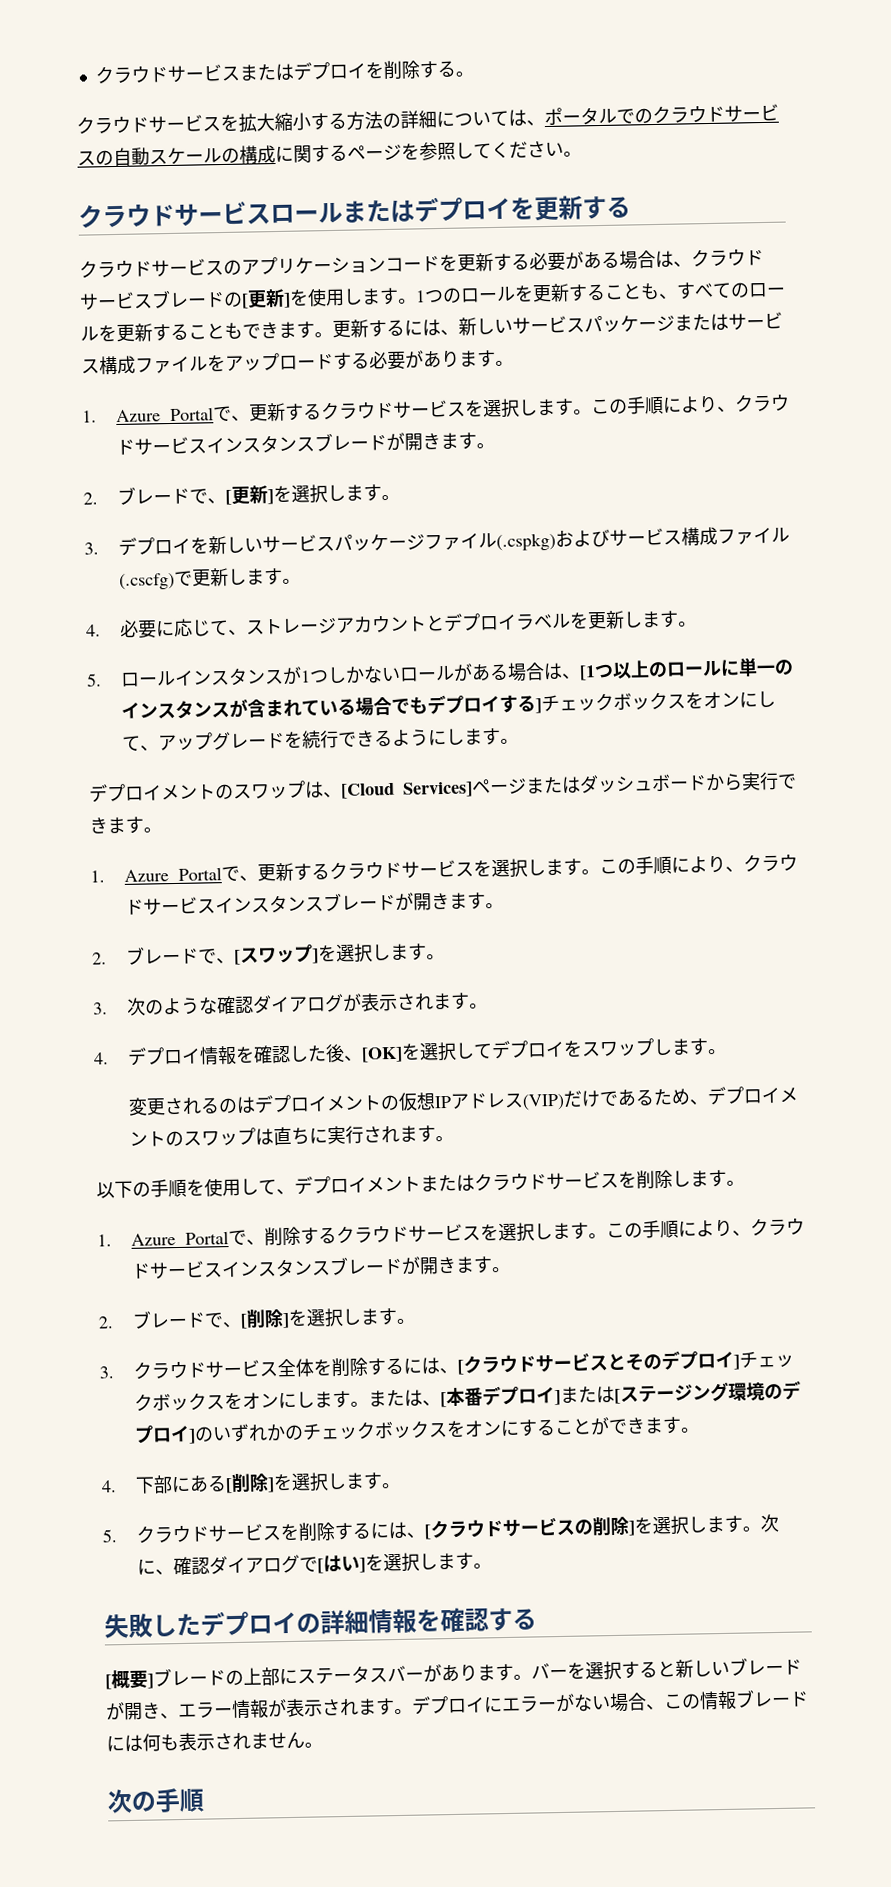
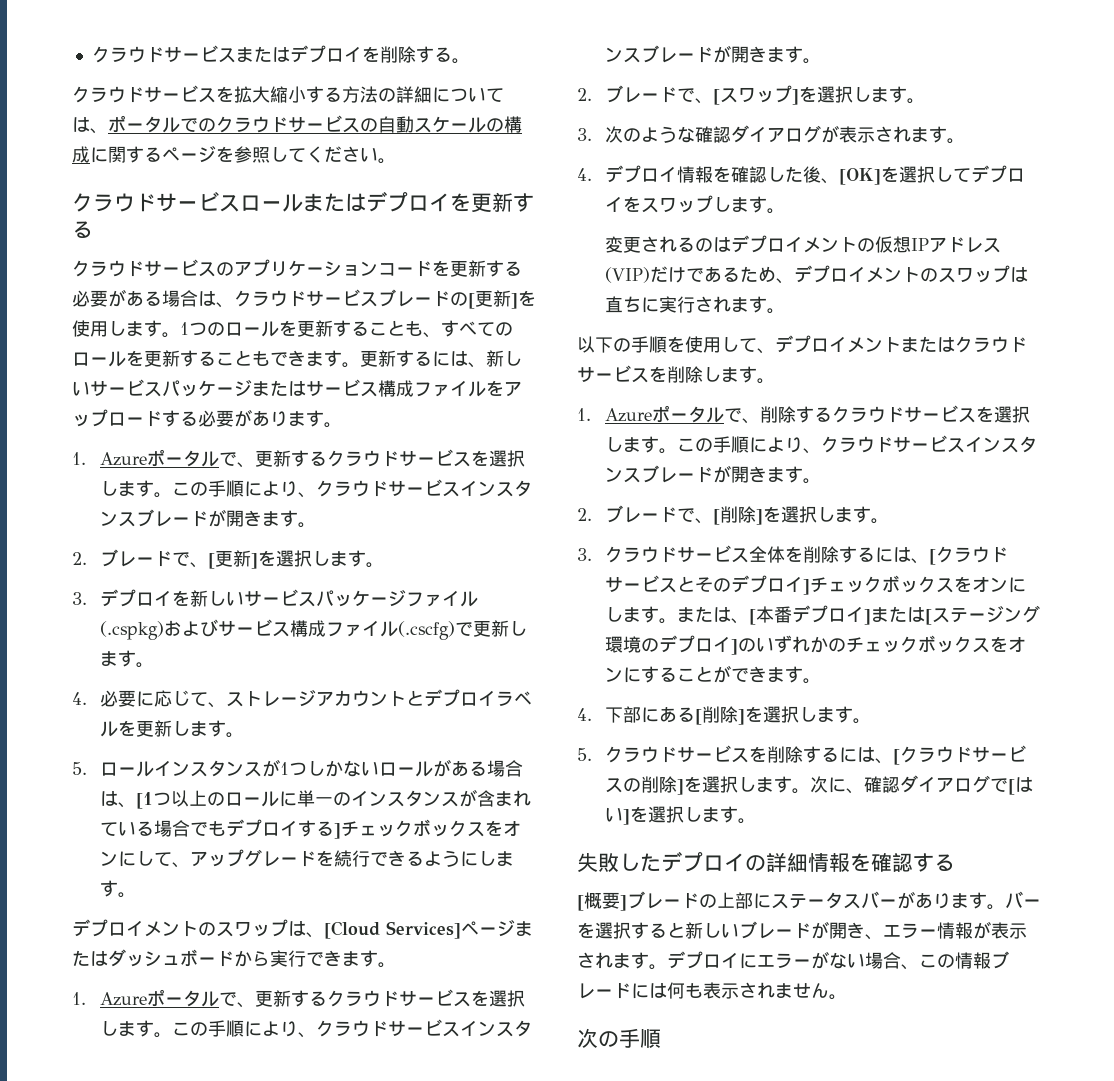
[170,407,215,422] Portal -> [146,449,219,467] ポータル
[178,867,223,881] Portal -> [146,989,219,1007] ポータル
[185,1231,230,1245] Portal -> [651,405,724,423] ポータル

